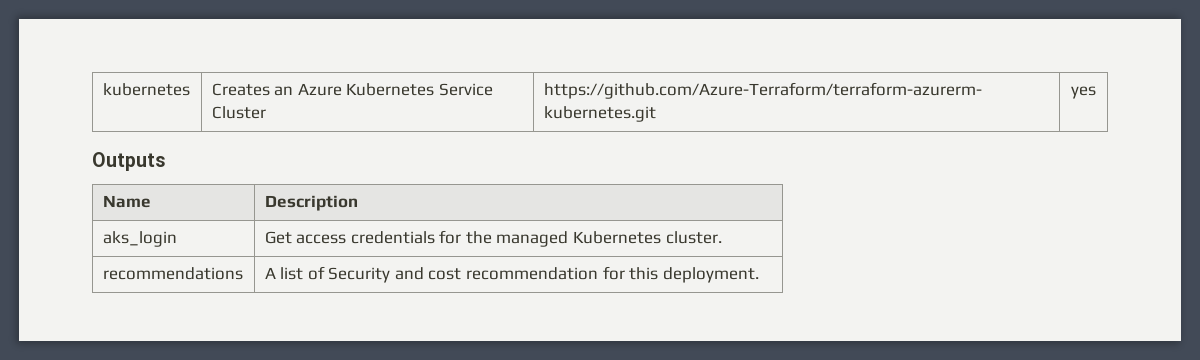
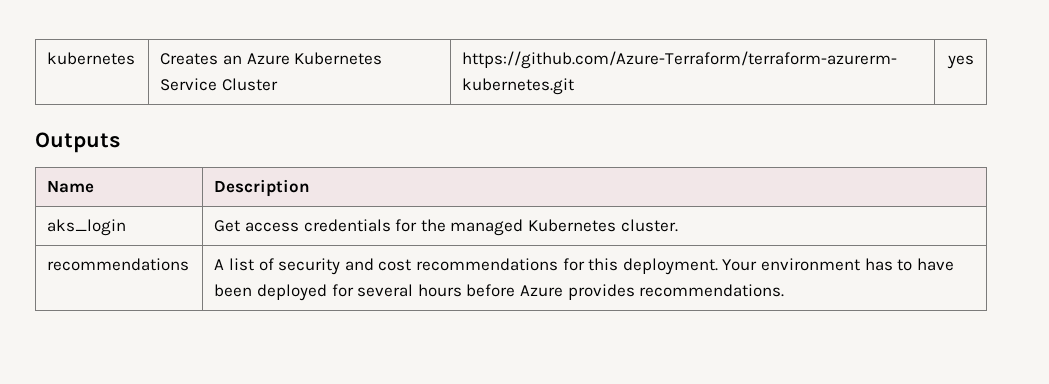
[328,267,391,283] Security -> [278,258,341,275] security
[466,267,599,280] recommendation -> [416,258,559,271] recommendations
(759, 275) none -> [722,258,954,271] [214,284,785,301] Your environment has to have been deployed for several hours before Azure provides recommendations.

